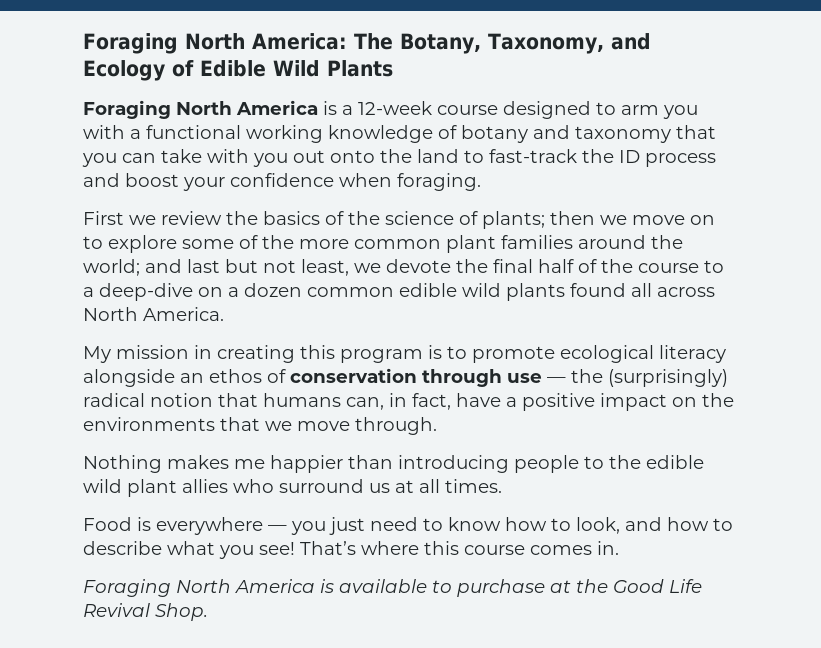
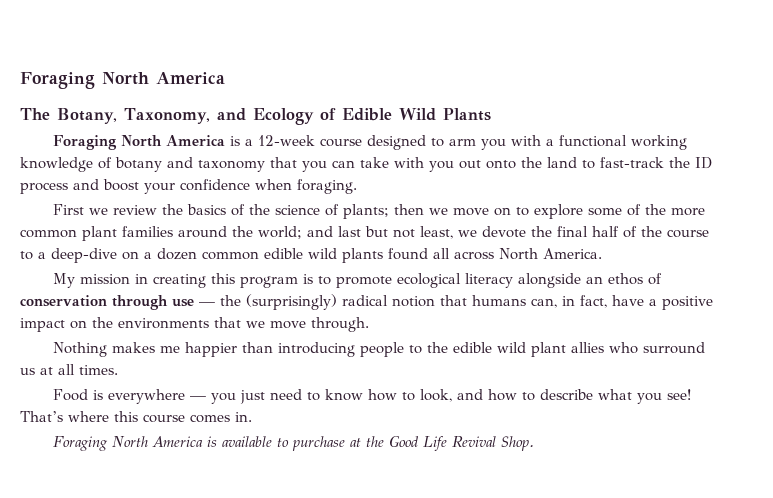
[83,33,347,54] Foraging North America: -> [20,72,225,89] Foraging North America //

